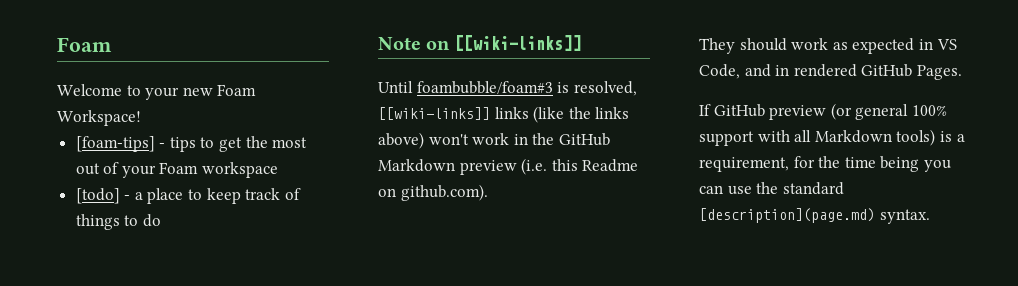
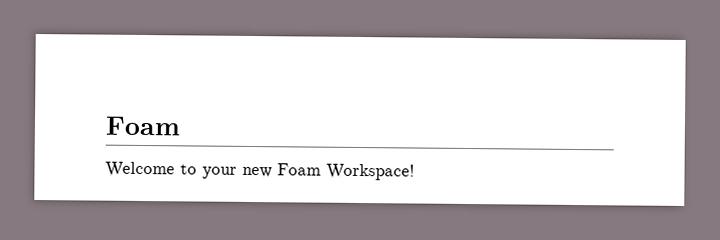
[75,136,308,152] [75,162,279,178] [75,188,301,204] [75,214,161,230] [378,35,581,51] [378,81,637,96] [378,106,630,123] [378,132,610,149] [378,158,639,175] [378,184,488,201] [699,38,957,54] [699,64,962,80] [699,103,947,120] [699,129,965,146] [699,156,951,172] [699,182,844,195] [699,208,930,224] // [foam-tips] - tips to get the most out of your Foam workspace // [todo] - a place to keep track of things to do // Note on [[wiki-links]] // Until foambubble/foam#3 is resolved, [[wiki-links]] links (like the links above) won't work in the GitHub Markdown preview (i.e. this Readme on github.com). // They should work as expected in VS Code, and in rendered GitHub Pages. // If GitHub preview (or general 100% support with all Markdown tools) is a requirement, for the time being you can use the standard [description](page.md) syntax. -> (415, 172) none

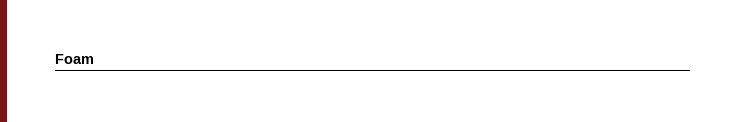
[105,116,181,136] [105,161,415,181] Foam // Welcome to your new Foam Workspace! -> [55,54,94,64] Foam

